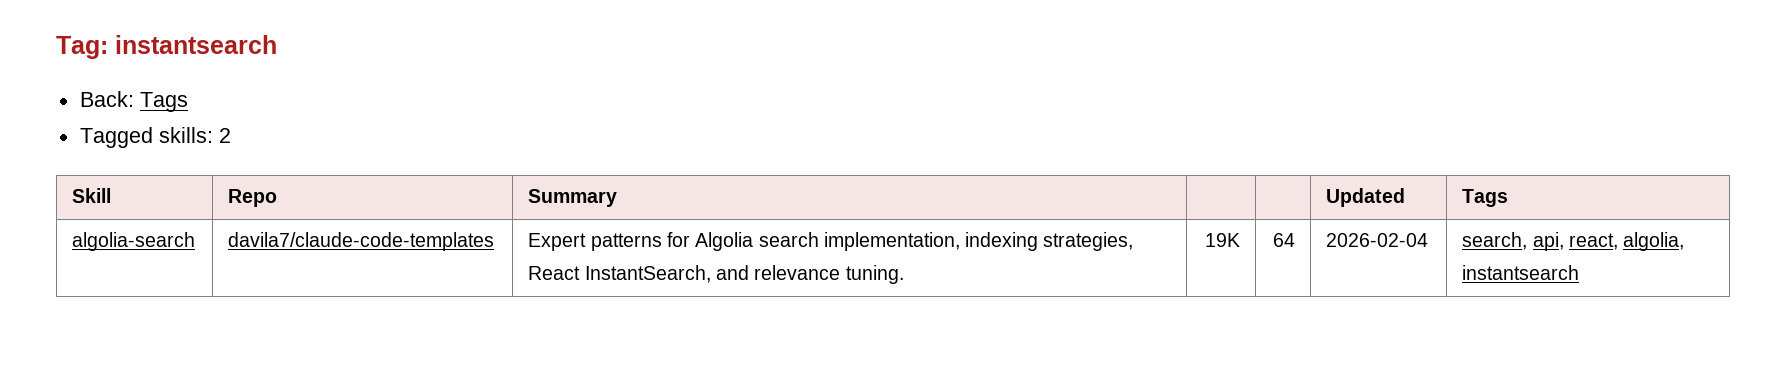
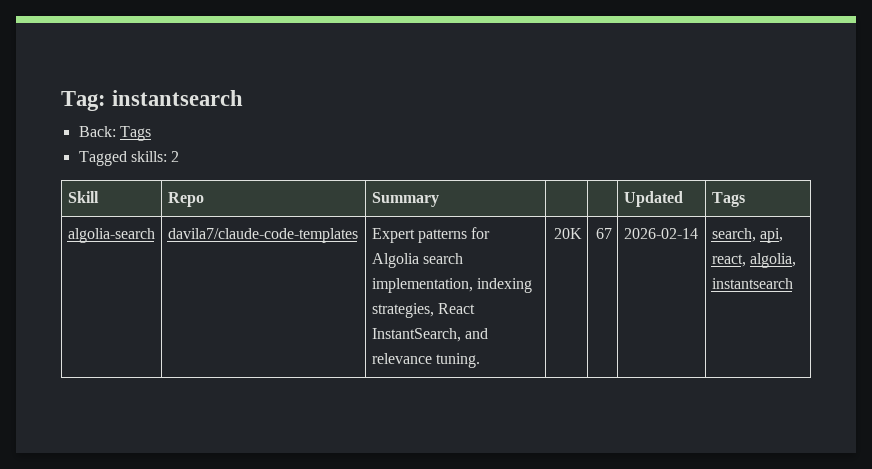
[1204,233,1240,247] [1272,233,1295,247] [1326,233,1429,247] 19K | 64 | 2026-02-04 -> [553,228,582,239] [595,228,612,239] [623,228,698,239] 20K | 67 | 2026-02-14

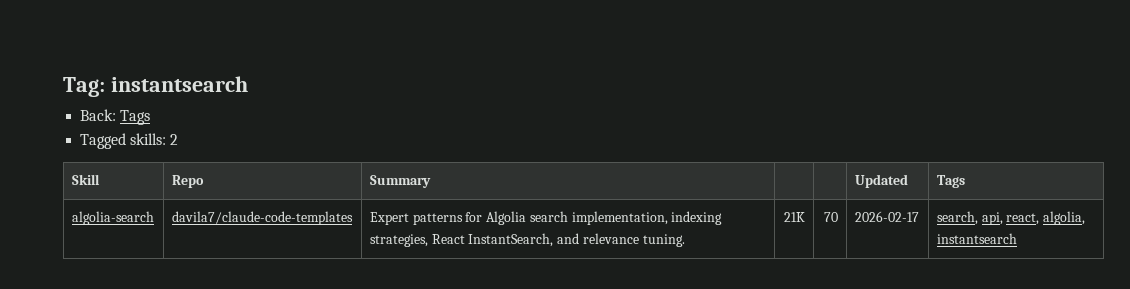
[553,228,582,239] [595,228,612,239] [623,228,698,239] 20K | 67 | 2026-02-14 -> [784,212,806,222] [824,212,839,222] [854,211,919,222] 21K | 70 | 2026-02-17

